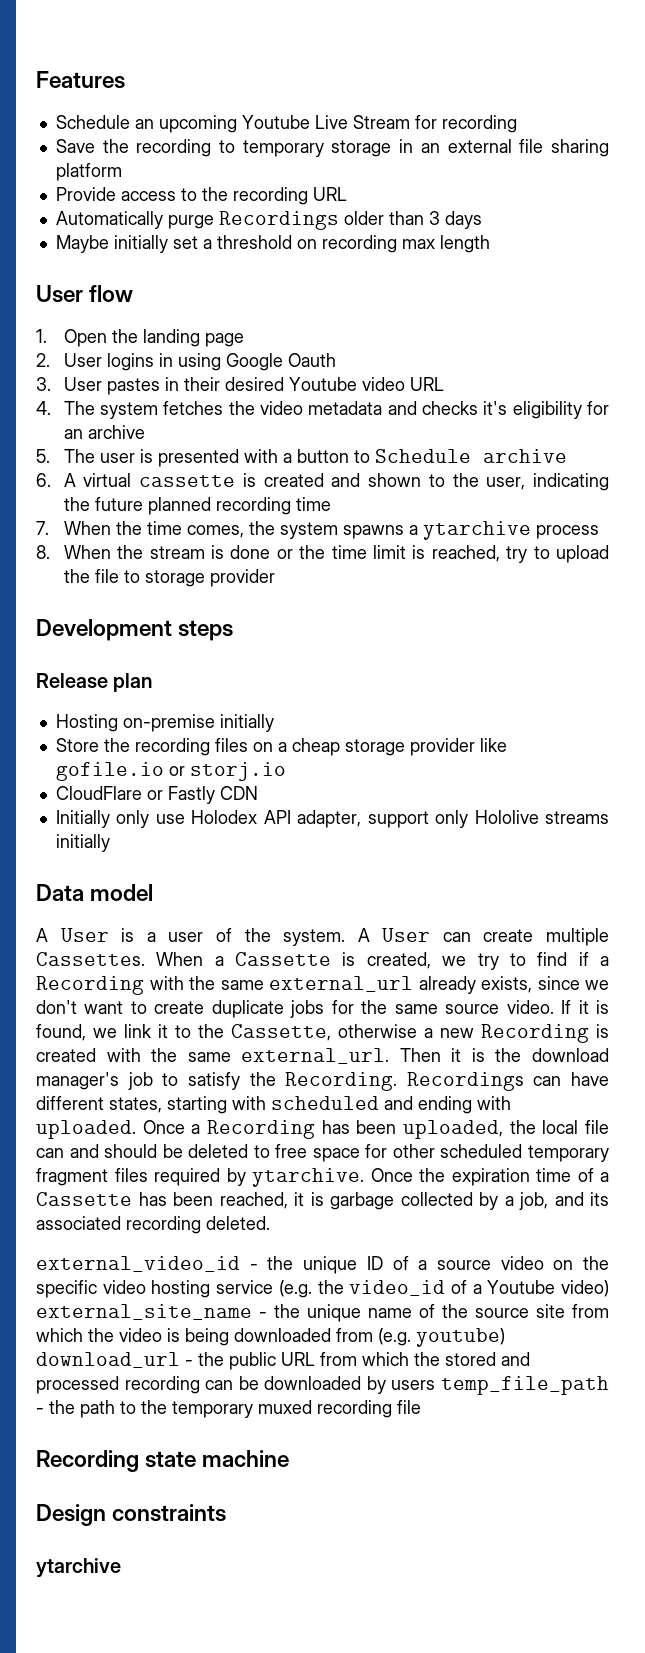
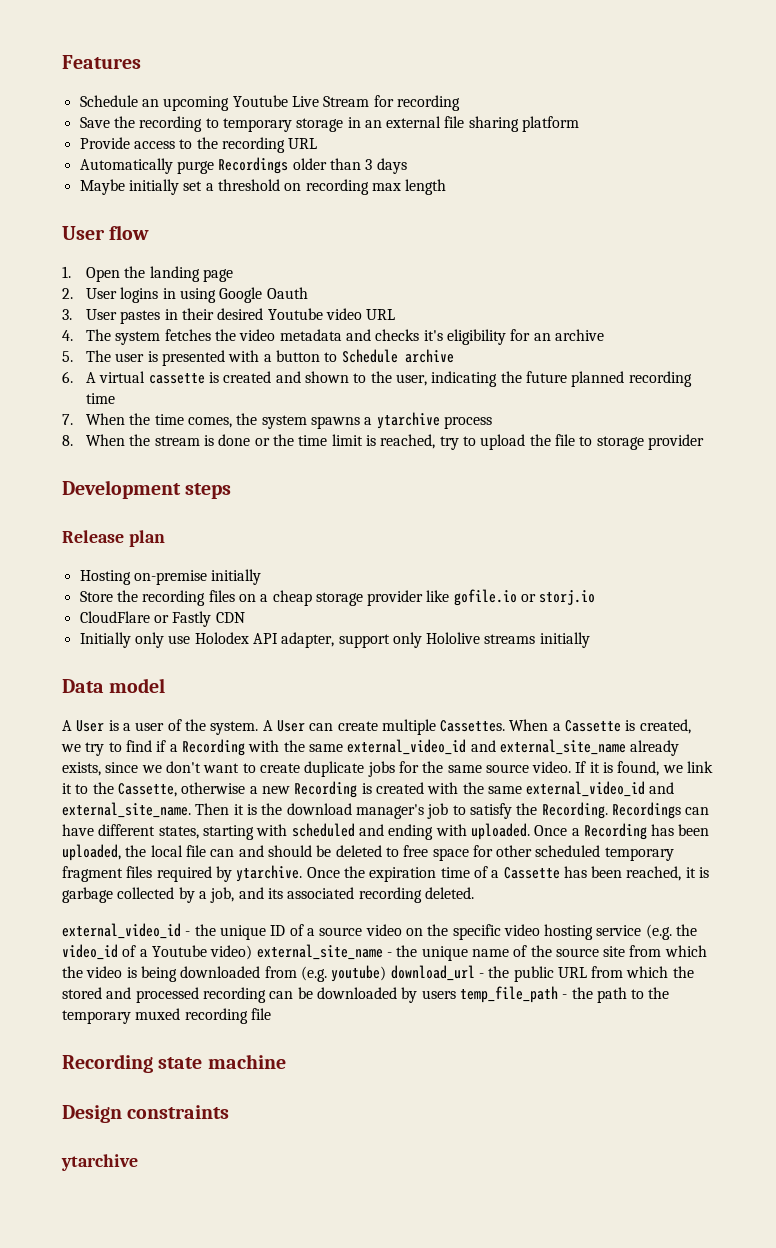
[269,976,413,992] external_url -> [347,739,626,755] external_video_id and external_site_name
[241,1048,390,1064] external_url. -> [526,781,675,797] [62,802,191,818] external_video_id and external_site_name.

